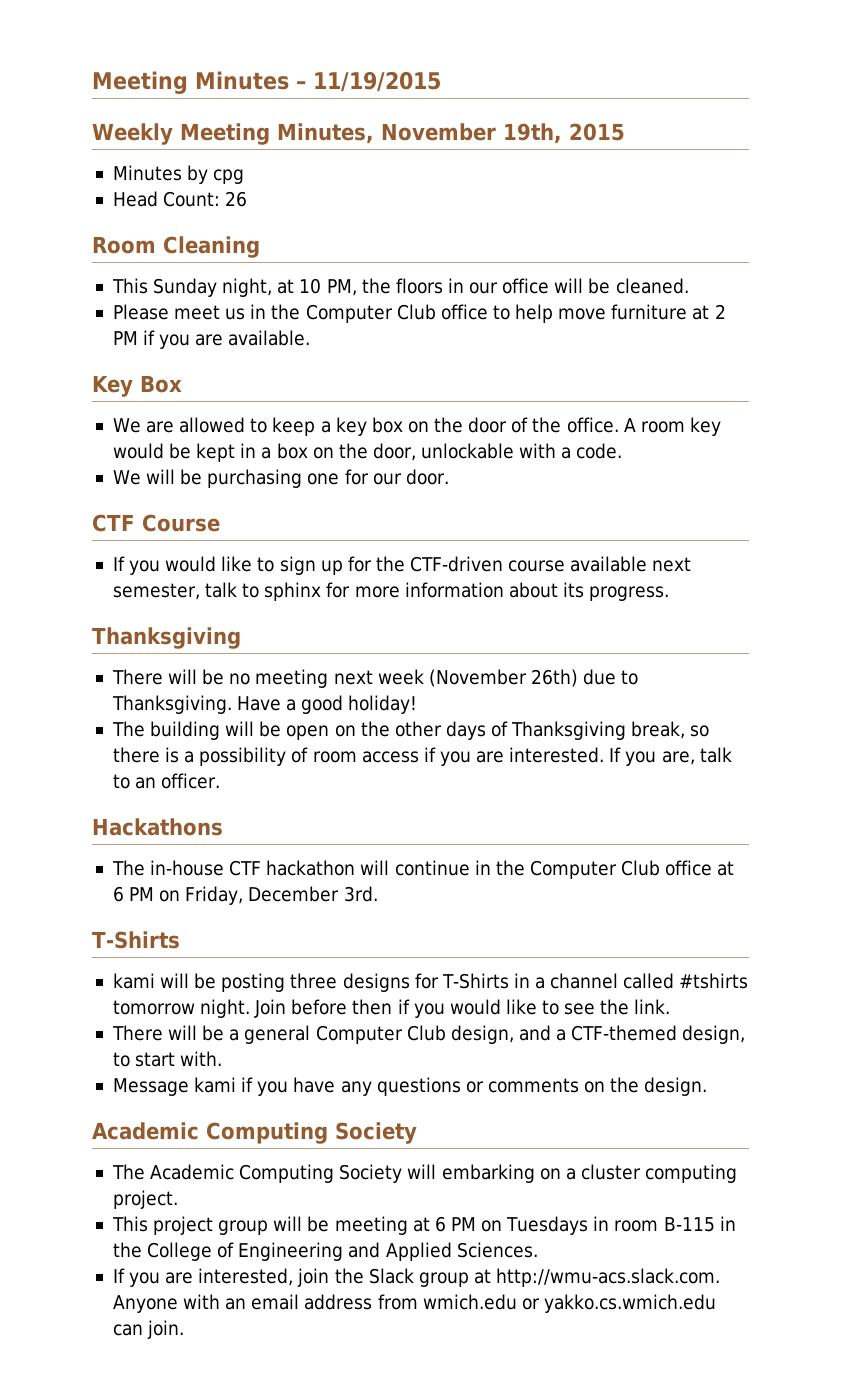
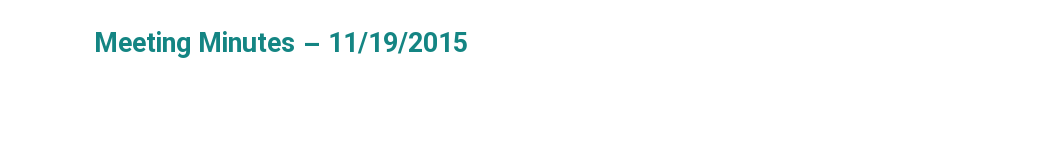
[92,123,625,145] [112,165,245,184] [112,191,248,207] [92,236,260,258] [111,278,689,297] [112,304,726,323] [112,330,311,349] [92,375,182,397] [112,417,721,436] [112,443,623,462] [112,469,449,488] [92,514,220,532] [112,556,692,575] [112,582,670,601] [92,627,241,649] [111,669,639,688] [111,695,418,714] [111,721,710,740] [112,747,732,766] [112,773,221,789] [92,818,223,836] [111,860,735,879] [112,886,378,905] [92,931,180,949] [112,973,749,992] [112,999,671,1018] [111,1025,746,1044] [112,1051,223,1067] [112,1077,708,1096] [92,1122,417,1144] [111,1164,738,1183] [112,1190,178,1209] [111,1216,736,1235] [112,1242,538,1261] [112,1268,721,1287] [112,1294,716,1313] [112,1320,185,1339] // Weekly Meeting Minutes, November 19th, 2015 // Minutes by cpg // Head Count: 26 // Room Cleaning // This Sunday night, at 10 PM, the floors in our office will be cleaned. // Please meet us in the Computer Club office to help move furniture at 2 PM if you are available. // Key Box // We are allowed to keep a key box on the door of the office. A room key would be kept in a box on the door, unlockable with a code. // We will be purchasing one for our door. // CTF Course // If you would like to sign up for the CTF-driven course available next semester, talk to sphinx for more information about its progress. // Thanksgiving // There will be no meeting next week (November 26th) due to Thanksgiving. Have a good holiday! // The building will be open on the other days of Thanksgiving break, so there is a possibility of room access if you are interested. If you are, talk to an officer. // Hackathons // The in-house CTF hackathon will continue in the Computer Club office at 6 PM on Friday, December 3rd. // T-Shirts // kami will be posting three designs for T-Shirts in a channel called #tshirts tomorrow night. Join before then if you would like to see the link. // There will be a general Computer Club design, and a CTF-themed design, to start with. // Message kami if you have any questions or comments on the design. // Academic Computing Society // The Academic Computing Society will embarking on a cluster computing project. // This project group will be meeting at 6 PM on Tuesdays in room B-115 in the College of Engineering and Applied Sciences. // If you are interested, join the Slack group at http://wmu-acs.slack.com. Anyone with an email address from wmich.edu or yakko.cs.wmich.edu can join. -> (468, 43) none

